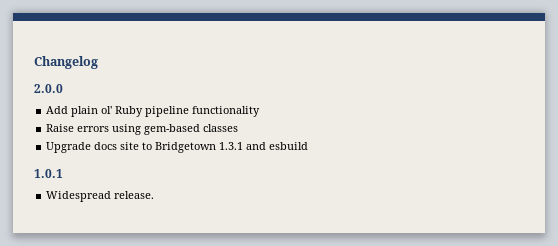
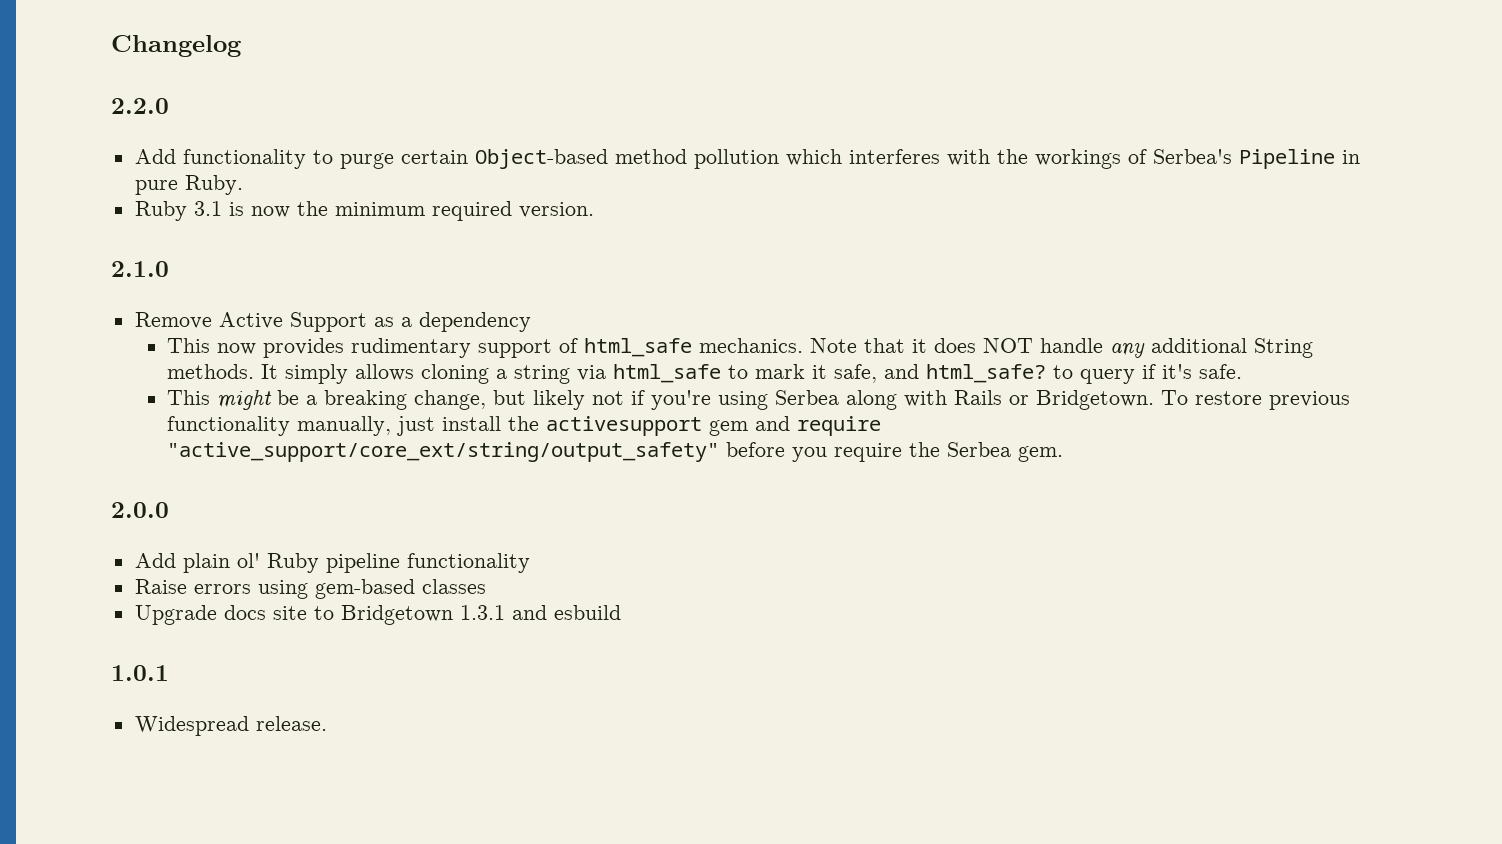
(98, 62) none -> [111,98,169,114] [134,149,1360,169] [134,175,243,195] [134,201,594,221] [111,261,169,277] [134,312,531,332] [167,338,1314,358] [167,364,1243,384] [167,390,1351,410] [167,416,882,436] [167,442,1064,462] // 2.2.0 // Add functionality to purge certain Object-based method pollution which interferes with the workings of Serbea's Pipeline in pure Ruby. // Ruby 3.1 is now the minimum required version. // 2.1.0 // Remove Active Support as a dependency // This now provides rudimentary support of html_safe mechanics. Note that it does NOT handle any additional String methods. It simply allows cloning a string via html_safe to mark it safe, and html_safe? to query if it's safe. // This might be a breaking change, but likely not if you're using Serbea along with Rails or Bridgetown. To restore previous functionality manually, just install the activesupport gem and require "active_support/core_ext/string/output_safety" before you require the Serbea gem.

